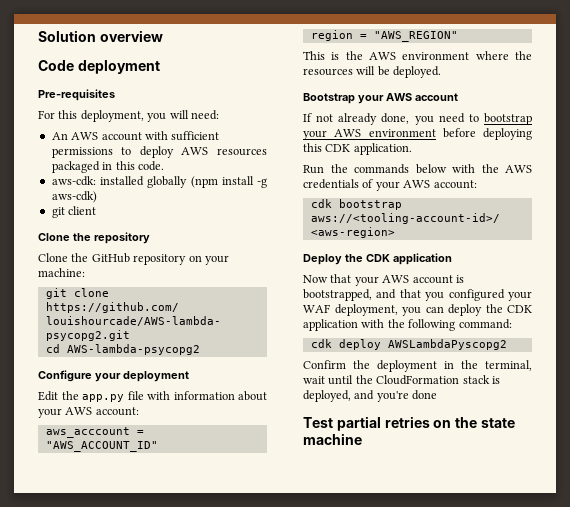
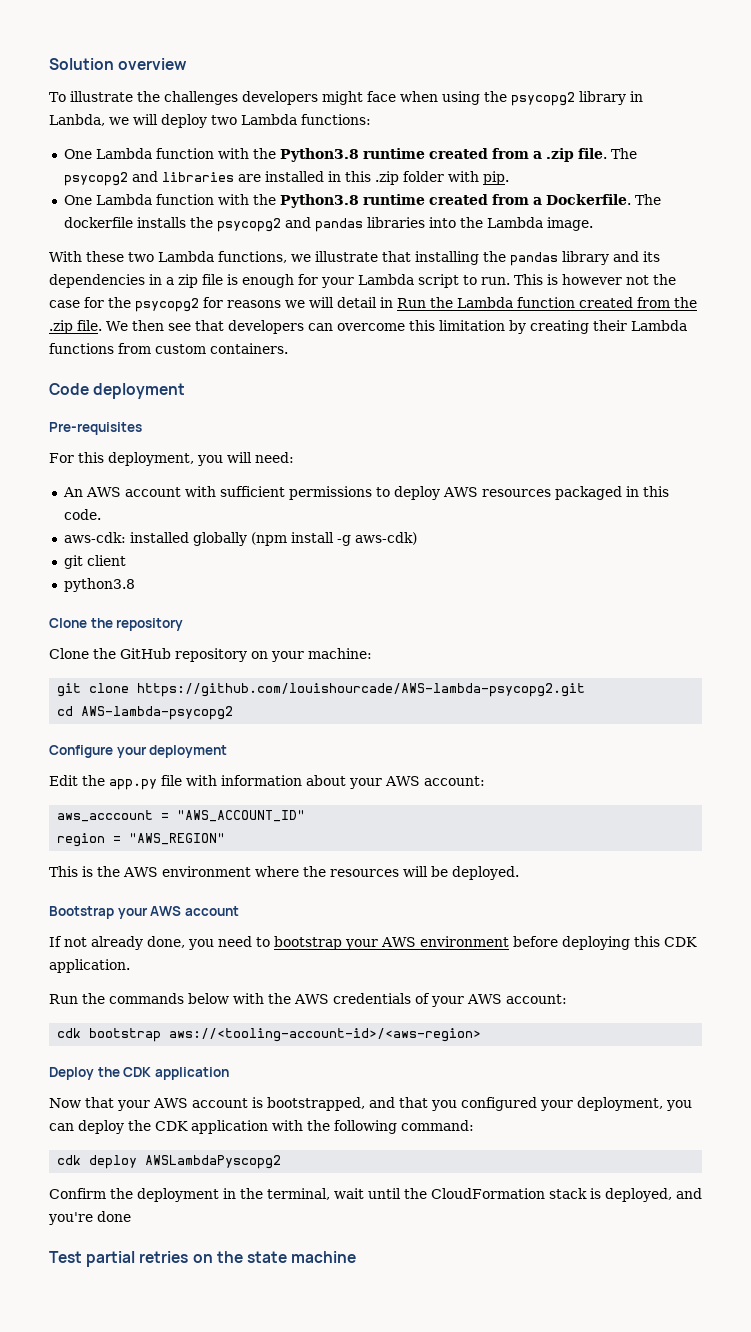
(163, 36) none -> [49,91,643,106] [49,114,371,128] [63,148,637,162] [63,171,509,186] [63,194,661,208] [63,217,593,232] [49,251,660,266] [49,274,676,288] [49,297,697,312] [49,320,687,334] [49,343,288,354] // To illustrate the challenges developers might face when using the psycopg2 library in Lanbda, we will deploy two Lambda functions: // One Lambda function with the Python3.8 runtime created from a .zip file. The psycopg2 and libraries are installed in this .zip folder with pip. // One Lambda function with the Python3.8 runtime created from a Dockerfile. The dockerfile installs the psycopg2 and pandas libraries into the Lambda image. // With these two Lambda functions, we illustrate that installing the pandas library and its dependencies in a zip file is enough for your Lambda script to run. This is however not the case for the psycopg2 for reasons we will detail in Run the Lambda function created from the .zip file. We then see that developers can overcome this limitation by creating their Lambda functions from custom containers.
(97, 210) none -> [63,578,135,592] // python3.8
[303,304,330,313] WAF -> (573, 1105) none

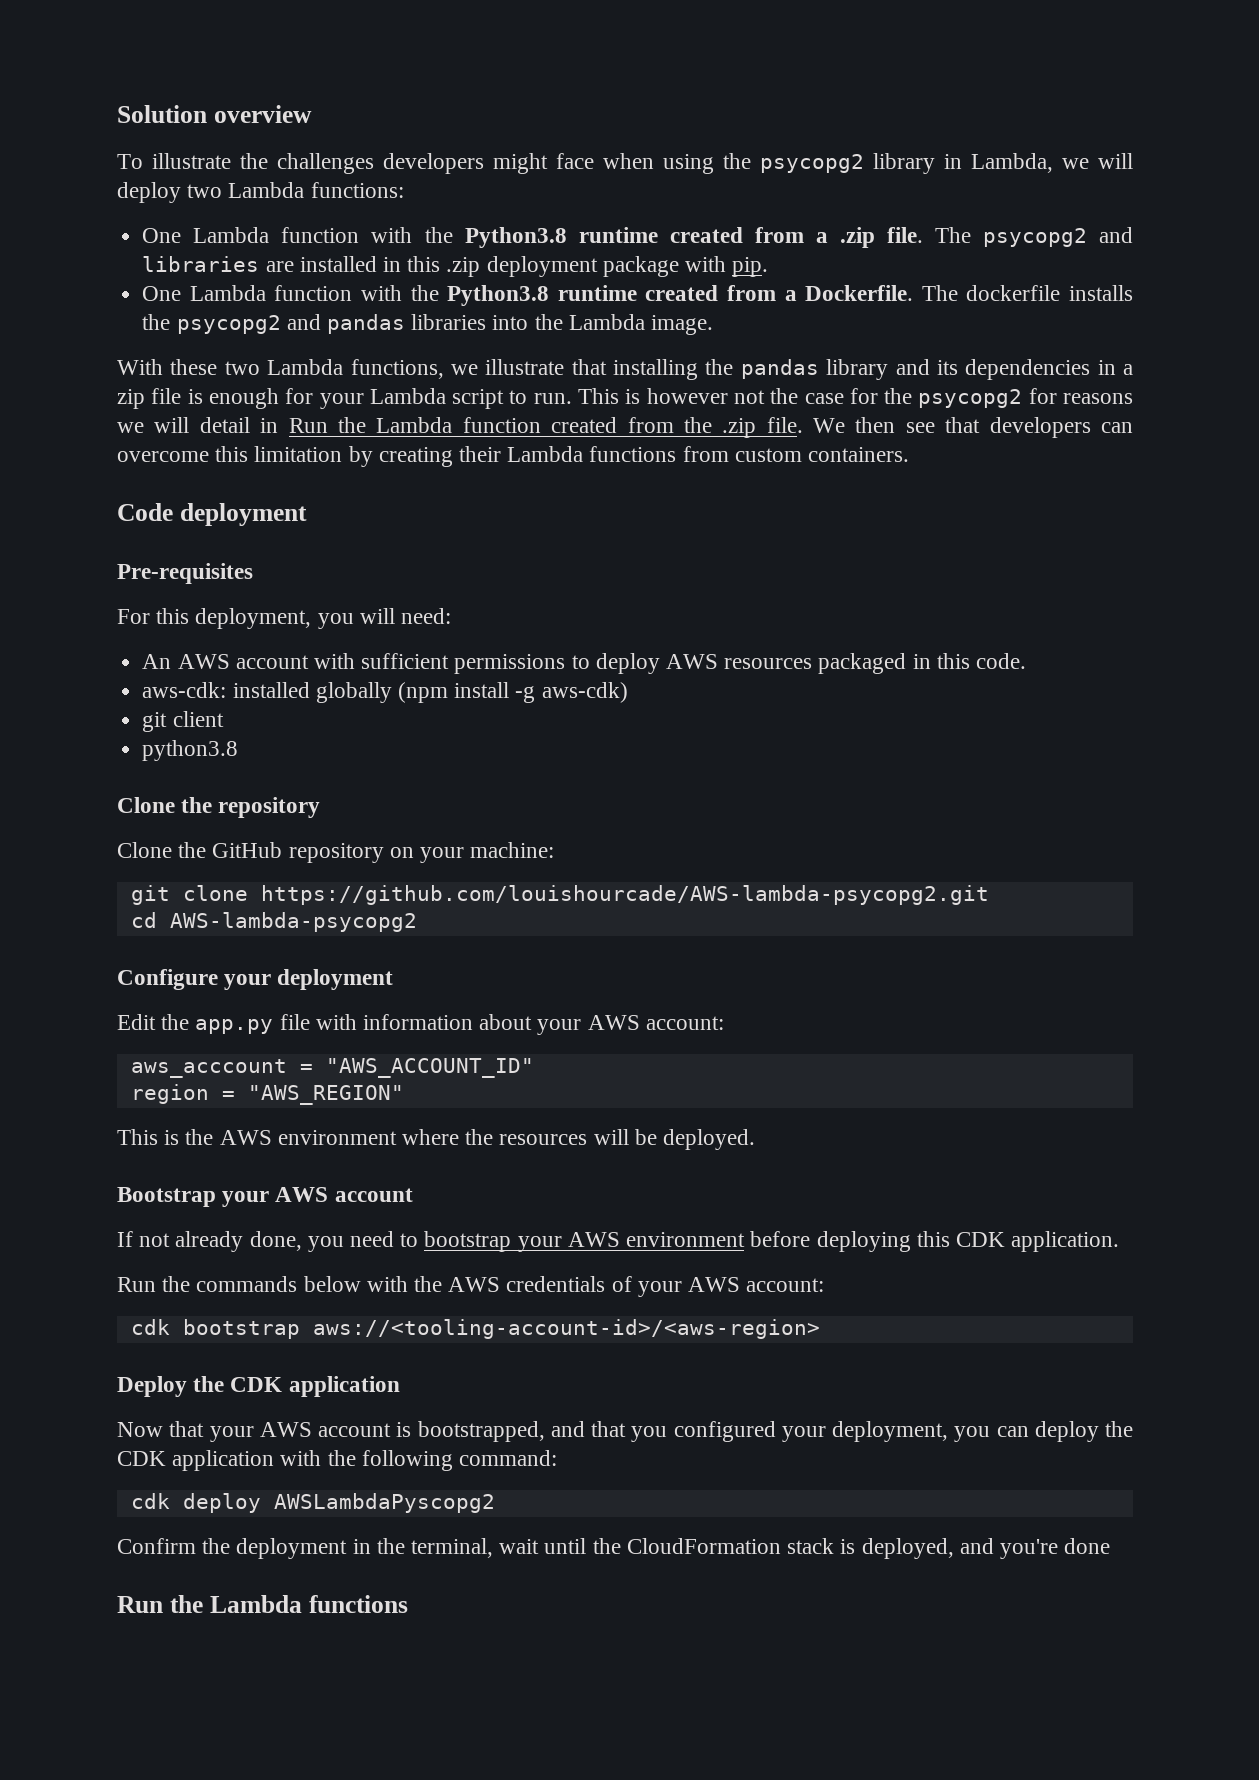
[49,114,105,126] Lanbda, -> [971,153,1053,173] Lambda,
[402,171,444,182] folder -> [486,256,679,277] deployment package
[49,1251,357,1267] Test partial retries on the state machine -> [117,1595,408,1613] Run the Lambda functions

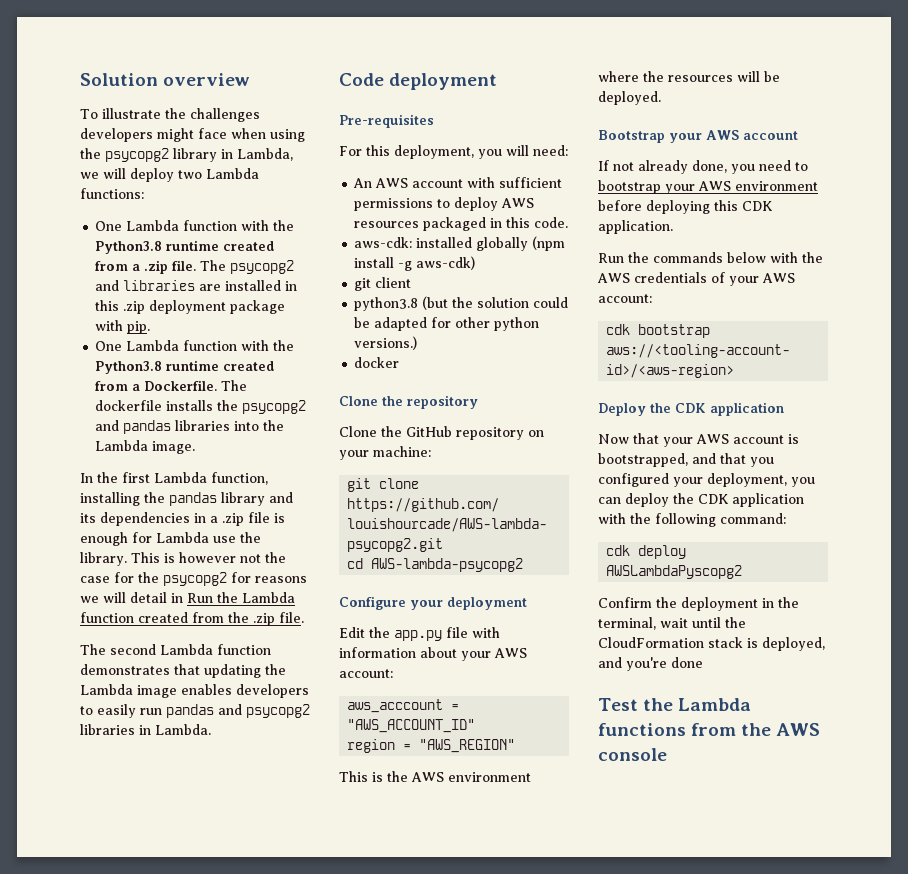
[117,359,607,379] With these two Lambda functions, we illustrate that -> [80,472,268,485] In the first Lambda function,
[117,389,145,409] zip -> [222,513,244,526] .zip
[319,388,572,409] your Lambda script to run. -> [156,532,261,543] [80,552,127,566] Lambda use the library.
[813,417,1134,438] [117,446,910,467] We then see that developers can overcome this limitation by creating their Lambda functions from custom containers. -> [80,644,271,655] [80,664,286,678] [80,684,309,698] [80,704,310,718] [80,724,211,735] // The second Lambda function demonstrates that updating the Lambda image enables developers to easily run pandas and psycopg2 libraries in Lambda.
(239, 750) none -> [422,296,569,310] [354,317,540,331] [354,336,418,350] [354,357,400,368] (but the solution could be adapted for other python versions.) // docker
[117,1596,163,1613] Run -> [598,698,638,711] Test
(408, 1604) none -> [691,723,821,736] [598,748,667,761] from the AWS console

